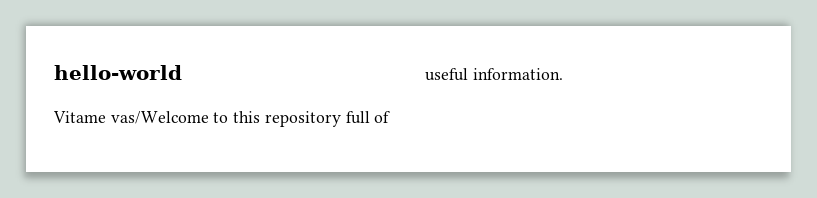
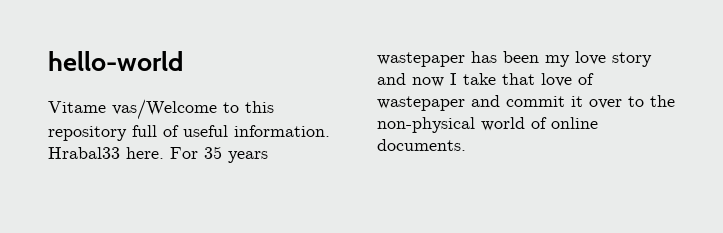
(563, 74) none -> [48,146,268,163] [377,51,652,67] [377,73,594,87] [377,95,675,111] [377,117,598,133] [377,139,466,151] Hrabal33 here. For 35 years wastepaper has been my love story and now I take that love of wastepaper and commit it over to the non-physical world of online documents.

